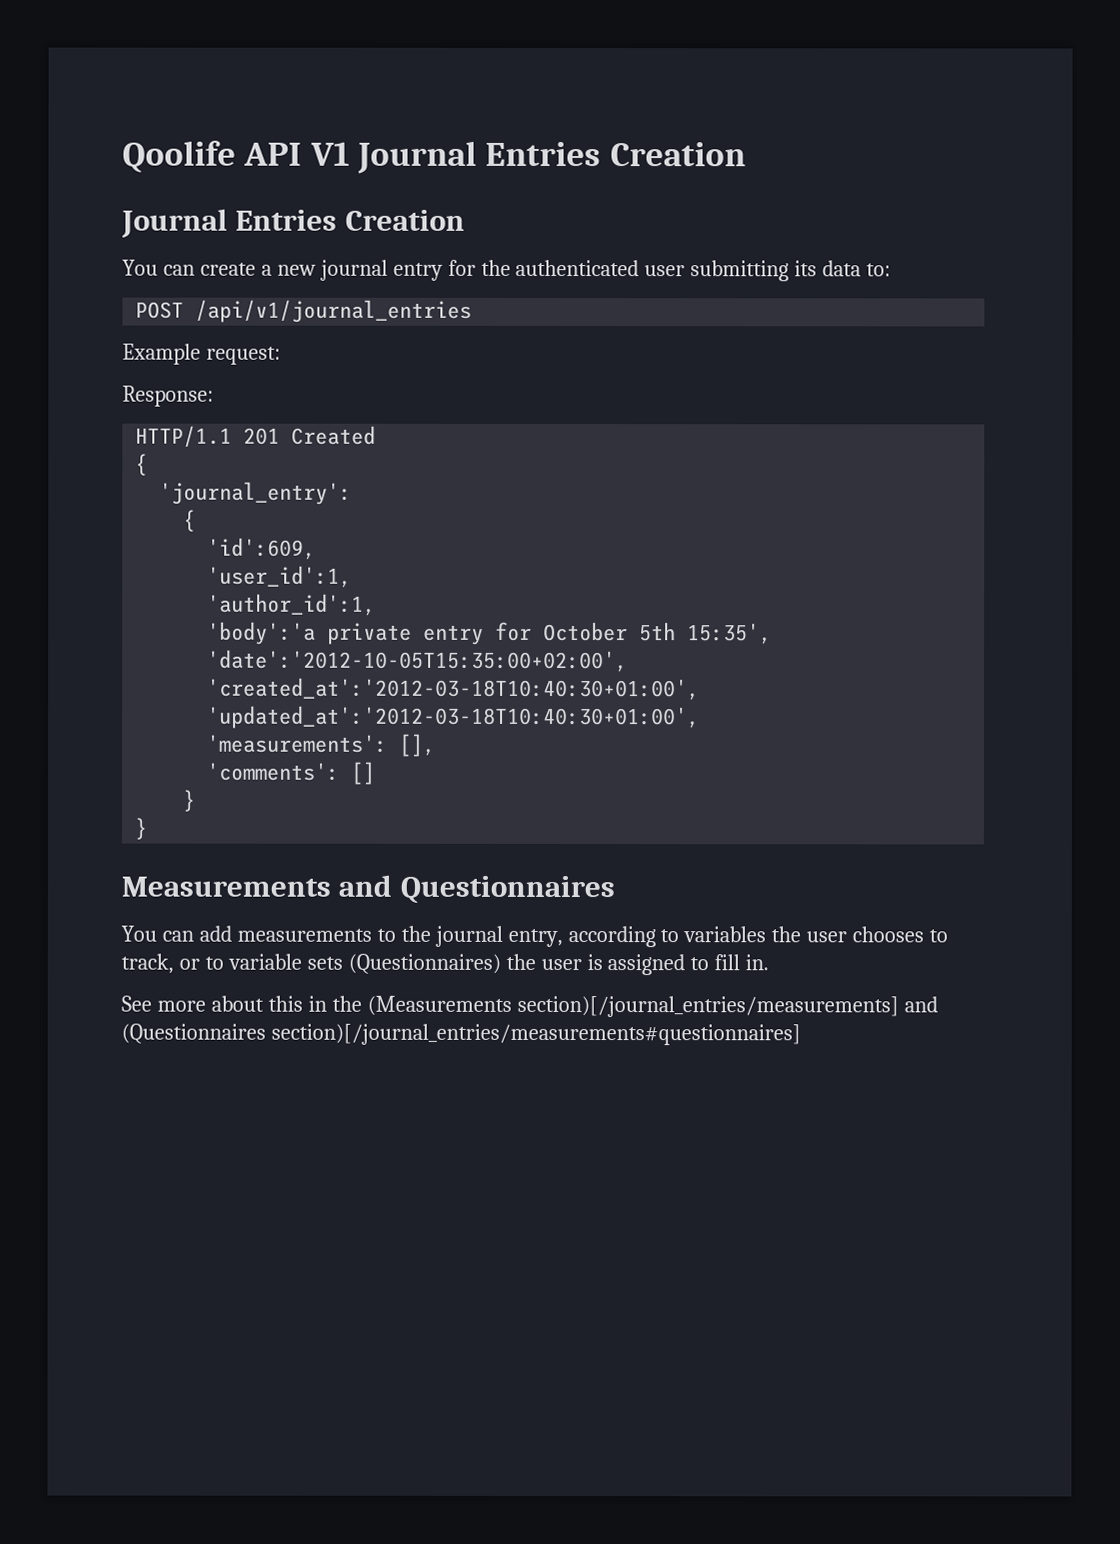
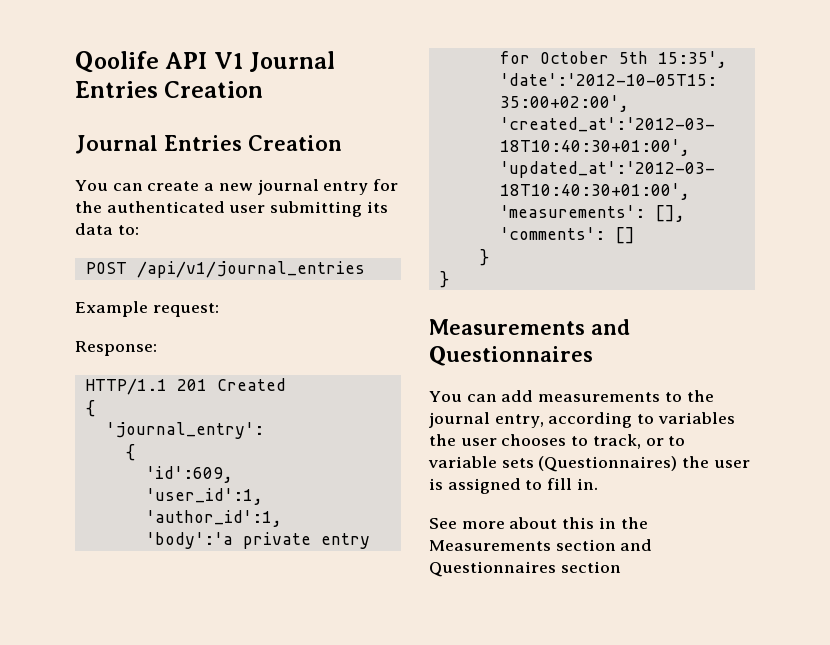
[366,995,938,1018] [121,1023,801,1046] (Measurements section)[/journal_entries/measurements] and (Questionnaires section)[/journal_entries/measurements#questionnaires] -> [429,539,653,551] [429,561,621,577] Measurements section and Questionnaires section

